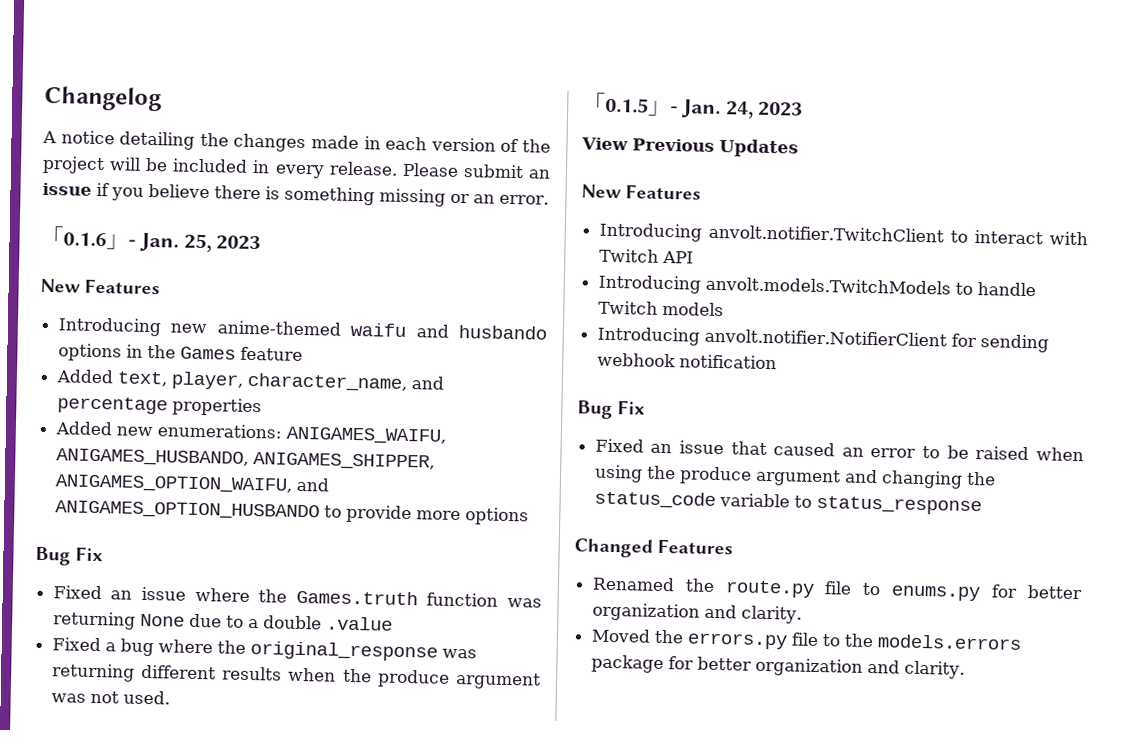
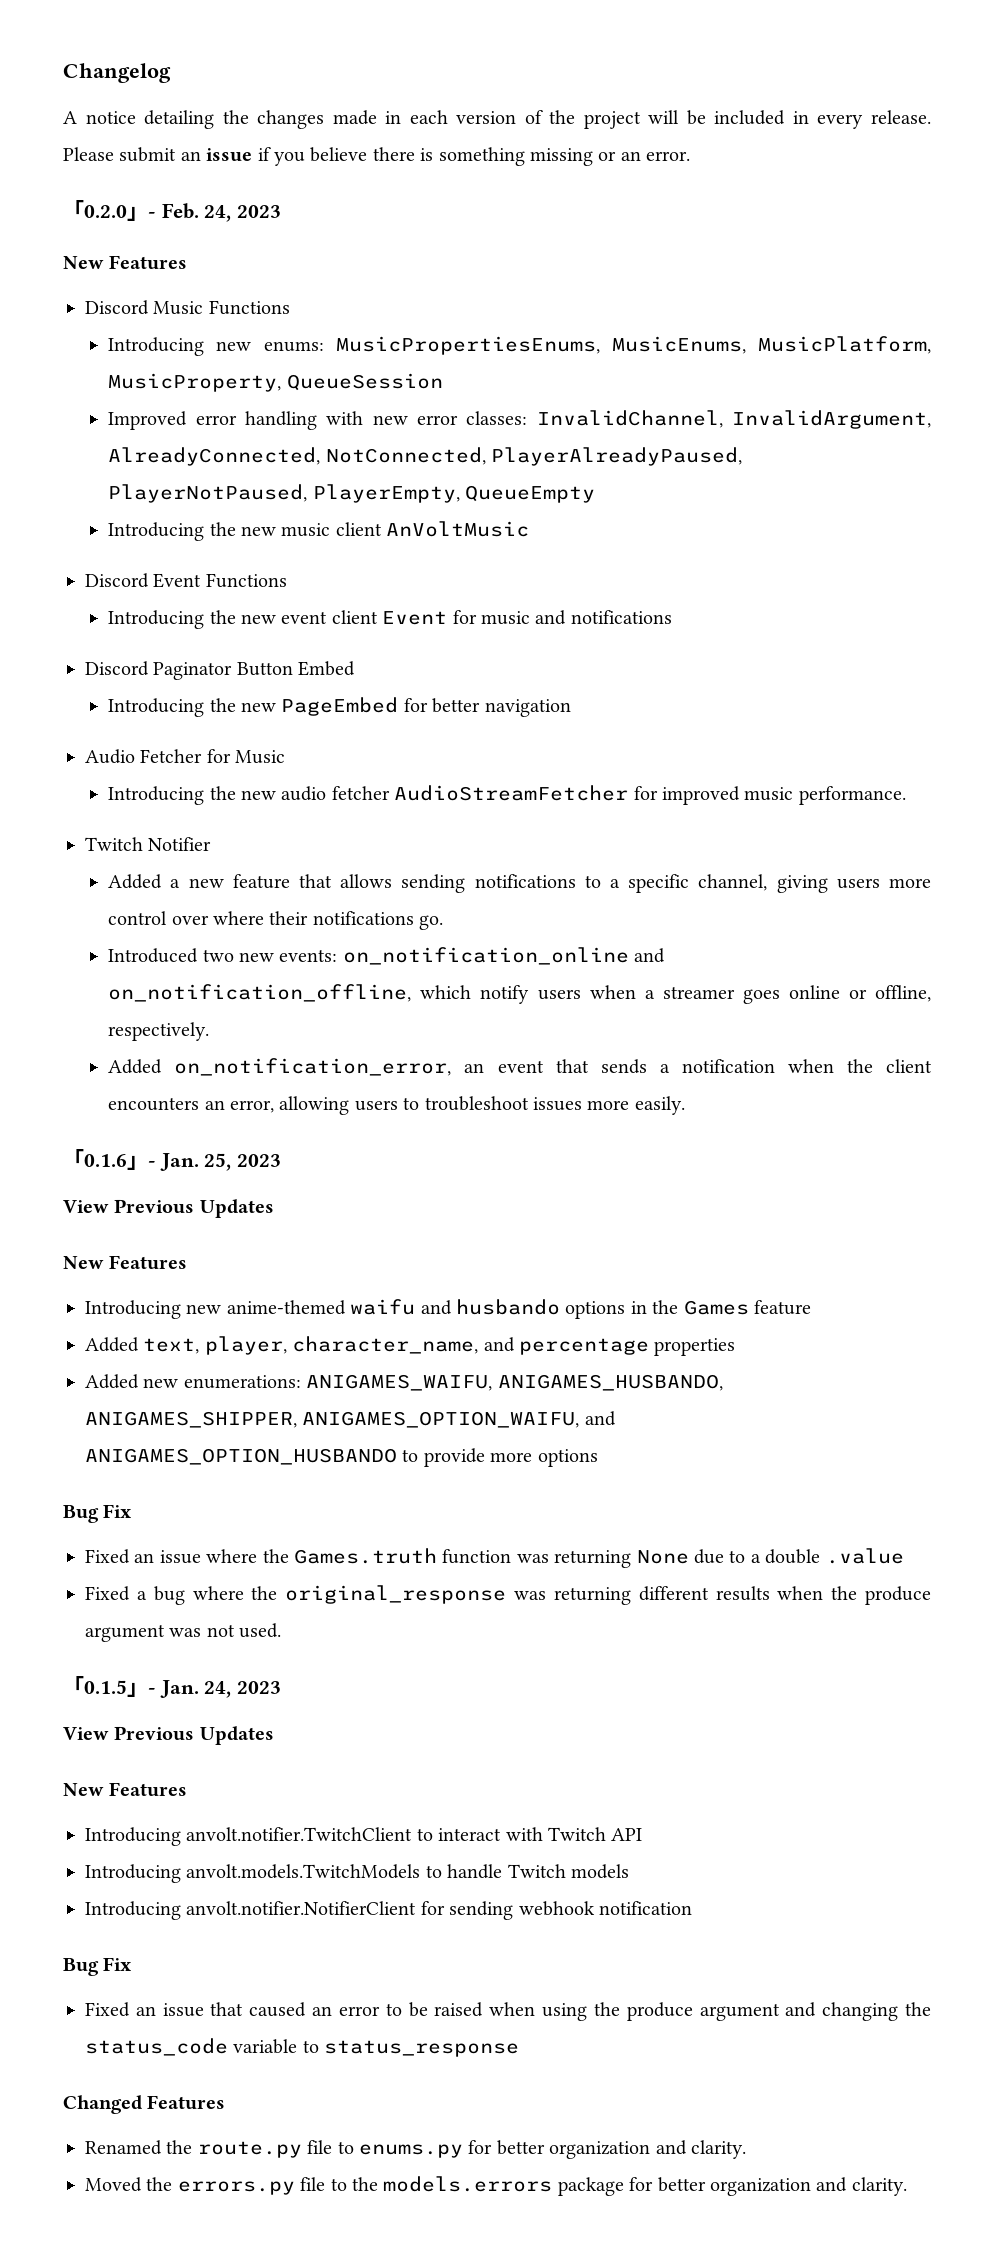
(549, 199) none -> [63,200,282,222] [63,255,188,270] [85,300,290,315] [108,336,932,356] [108,373,443,392] [108,410,932,430] [108,447,743,466] [108,484,596,503] [108,521,530,541] [85,573,287,588] [108,610,672,629] [85,661,356,680] [108,697,571,717] [85,749,286,764] [108,785,906,805] [85,837,212,851] [108,874,931,893] [108,911,444,930] [108,947,666,965] [108,984,932,1004] [108,1022,210,1041] [108,1058,933,1076] [108,1096,685,1115] // 「0.2.0」- Feb. 24, 2023 // New Features // Discord Music Functions // Introducing new enums: MusicPropertiesEnums, MusicEnums, MusicPlatform, MusicProperty, QueueSession // Improved error handling with new error classes: InvalidChannel, InvalidArgument, AlreadyConnected, NotConnected, PlayerAlreadyPaused, PlayerNotPaused, PlayerEmpty, QueueEmpty // Introducing the new music client AnVoltMusic // Discord Event Functions // Introducing the new event client Event for music and notifications // Discord Paginator Button Embed // Introducing the new PageEmbed for better navigation // Audio Fetcher for Music // Introducing the new audio fetcher AudioStreamFetcher for improved music performance. // Twitch Notifier // Added a new feature that allows sending notifications to a specific channel, giving users more control over where their notifications go. // Introduced two new events: on_notification_online and on_notification_offline, which notify users when a streamer goes online or offline, respectively. // Added on_notification_error, an event that sends a notification when the client encounters an error, allowing users to troubleshoot issues more easily.
(262, 243) none -> [63,1199,274,1218] // View Previous Updates

